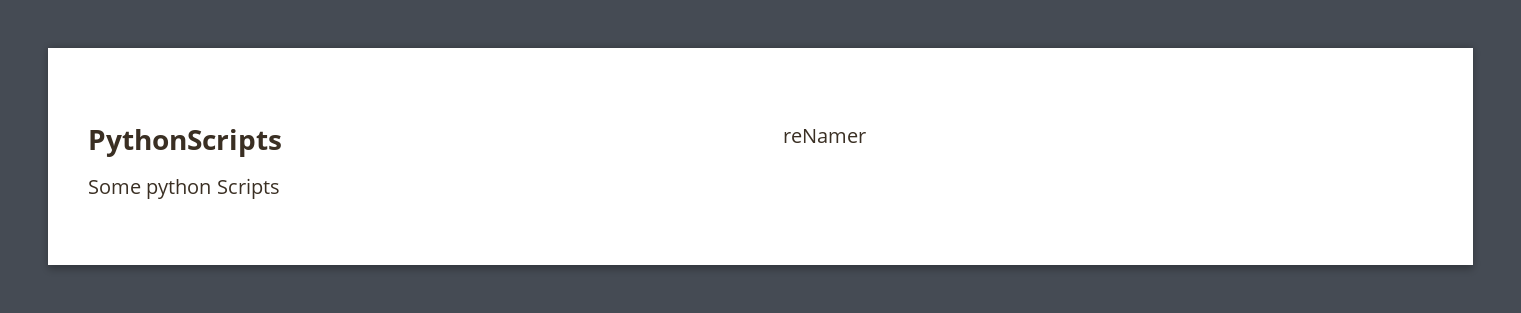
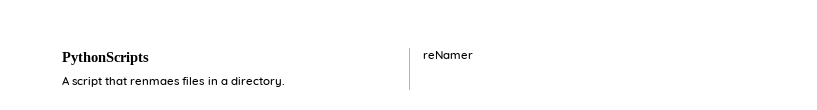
[88,178,280,199] Some python Scripts -> [62,76,285,87] A script that renmaes files in a directory.

